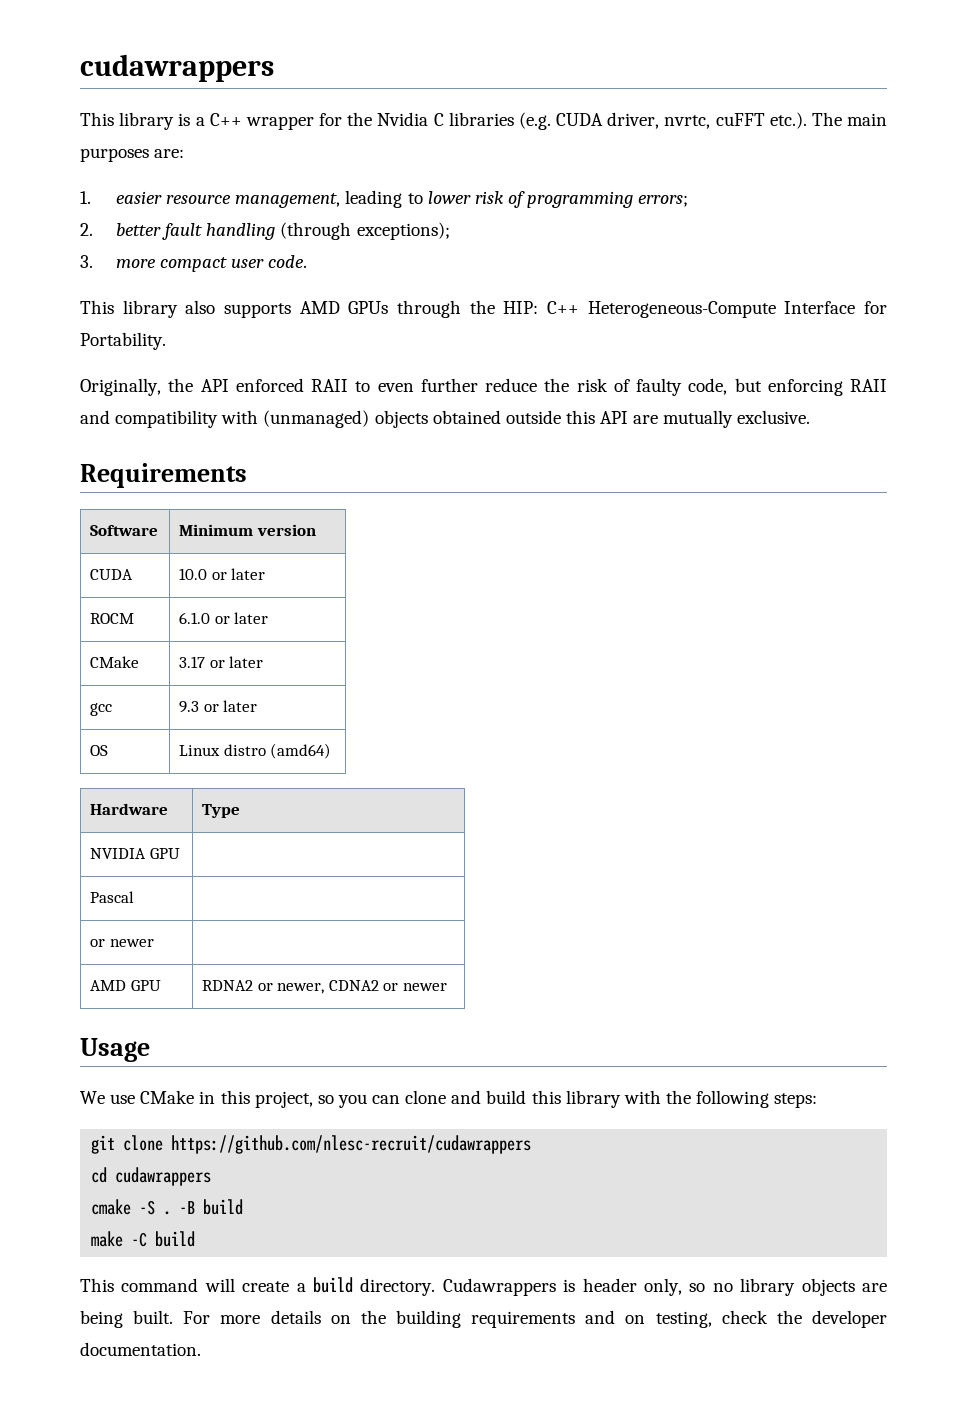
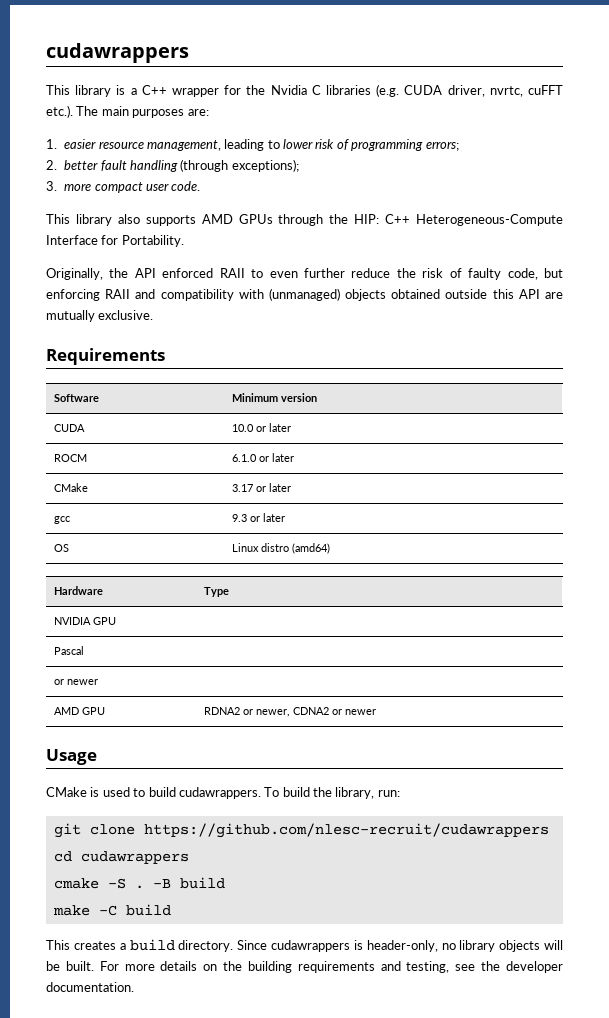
[80,1090,818,1108] We use CMake in this project, so you can clone and build this library with the following steps: -> [46,787,400,799] CMake is used to build cudawrappers. To build the library, run:
[121,1277,706,1296] command will create a build directory. Cudawrappers is header only, so -> [73,939,438,952] creates a build directory. Since cudawrappers is header-only,
[861,1283,887,1292] [80,1310,123,1328] are being -> [543,940,563,950] [46,961,60,971] will be
[625,1310,768,1328] on testing, check -> [406,961,476,973] testing, see

